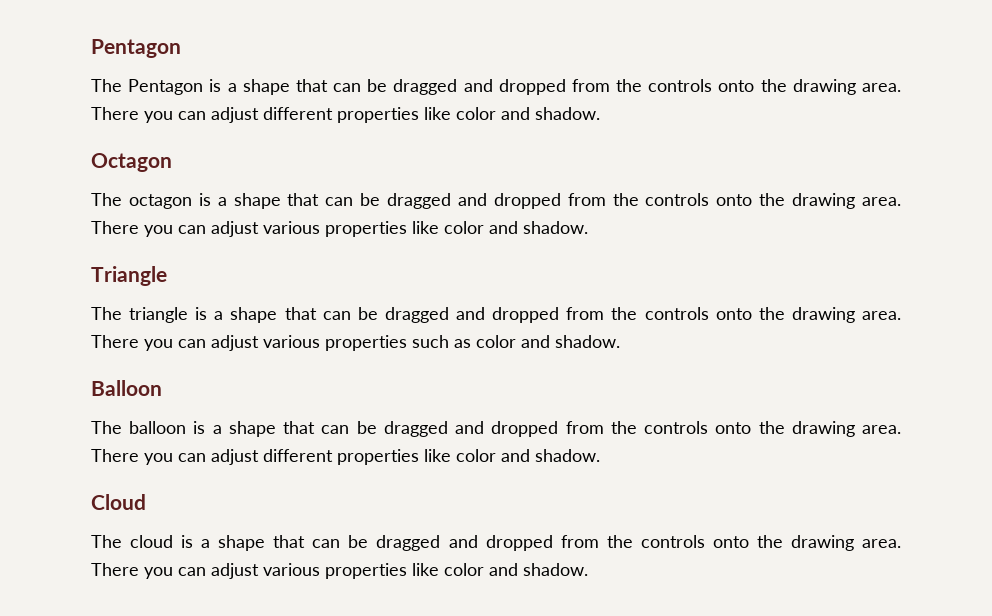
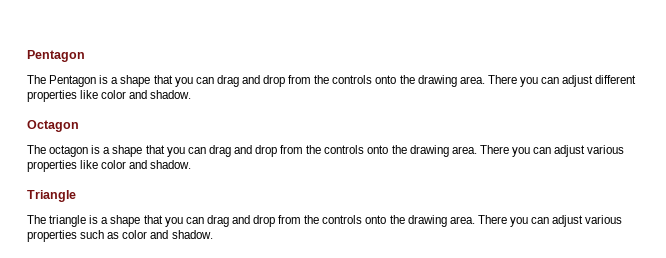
[333,79,566,95] can be dragged and dropped -> [174,75,286,87] you can drag and drop
[325,193,561,209] can be dragged and dropped -> [166,145,278,157] you can drag and drop
[322,307,560,323] can be dragged and dropped -> [164,215,276,227] you can drag and drop
[91,380,162,396] [91,421,902,437] [91,449,600,465] [91,494,146,510] [91,535,901,551] [91,563,588,579] // Balloon // The balloon is a shape that can be dragged and dropped from the controls onto the drawing area. There you can adjust different properties like color and shadow. // Cloud // The cloud is a shape that can be dragged and dropped from the controls onto the drawing area. There you can adjust various properties like color and shadow. -> (213, 234) none

